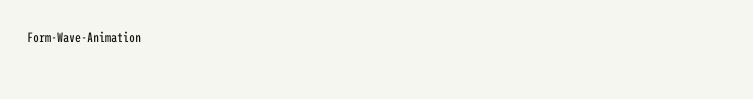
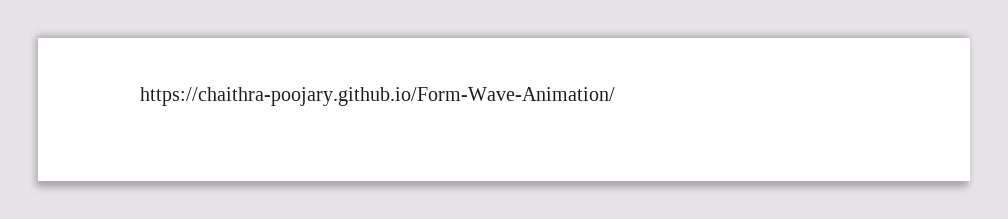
[27,31,141,43] Form-Wave-Animation -> [140,87,615,106] https://chaithra-poojary.github.io/Form-Wave-Animation/

